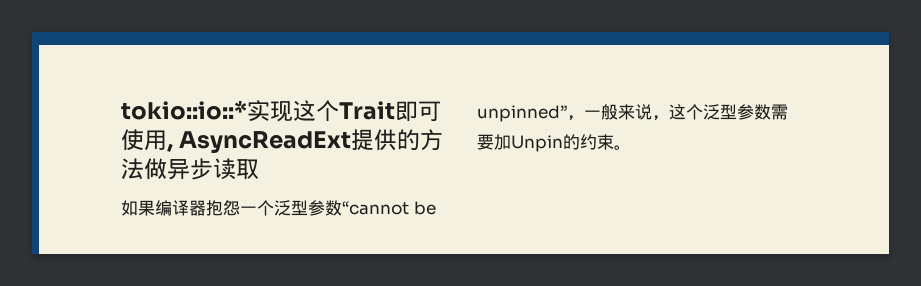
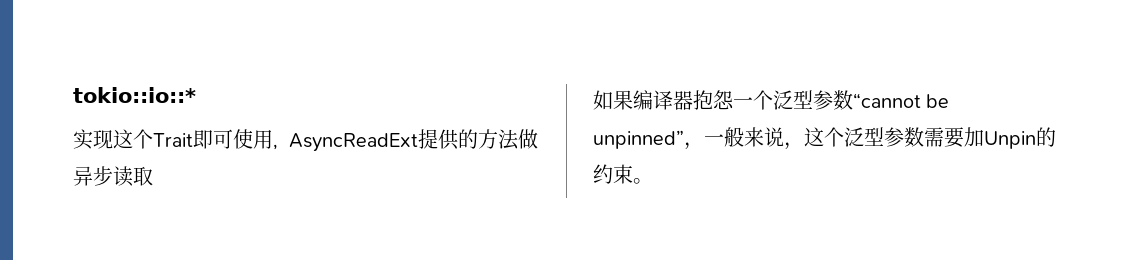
(247, 110) none -> (196, 95) //

